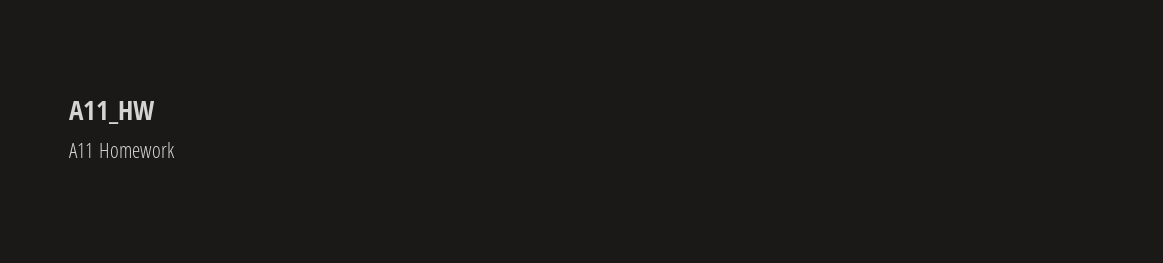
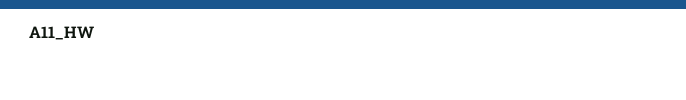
[69,142,175,158] // A11 Homework -> (94, 33) none

